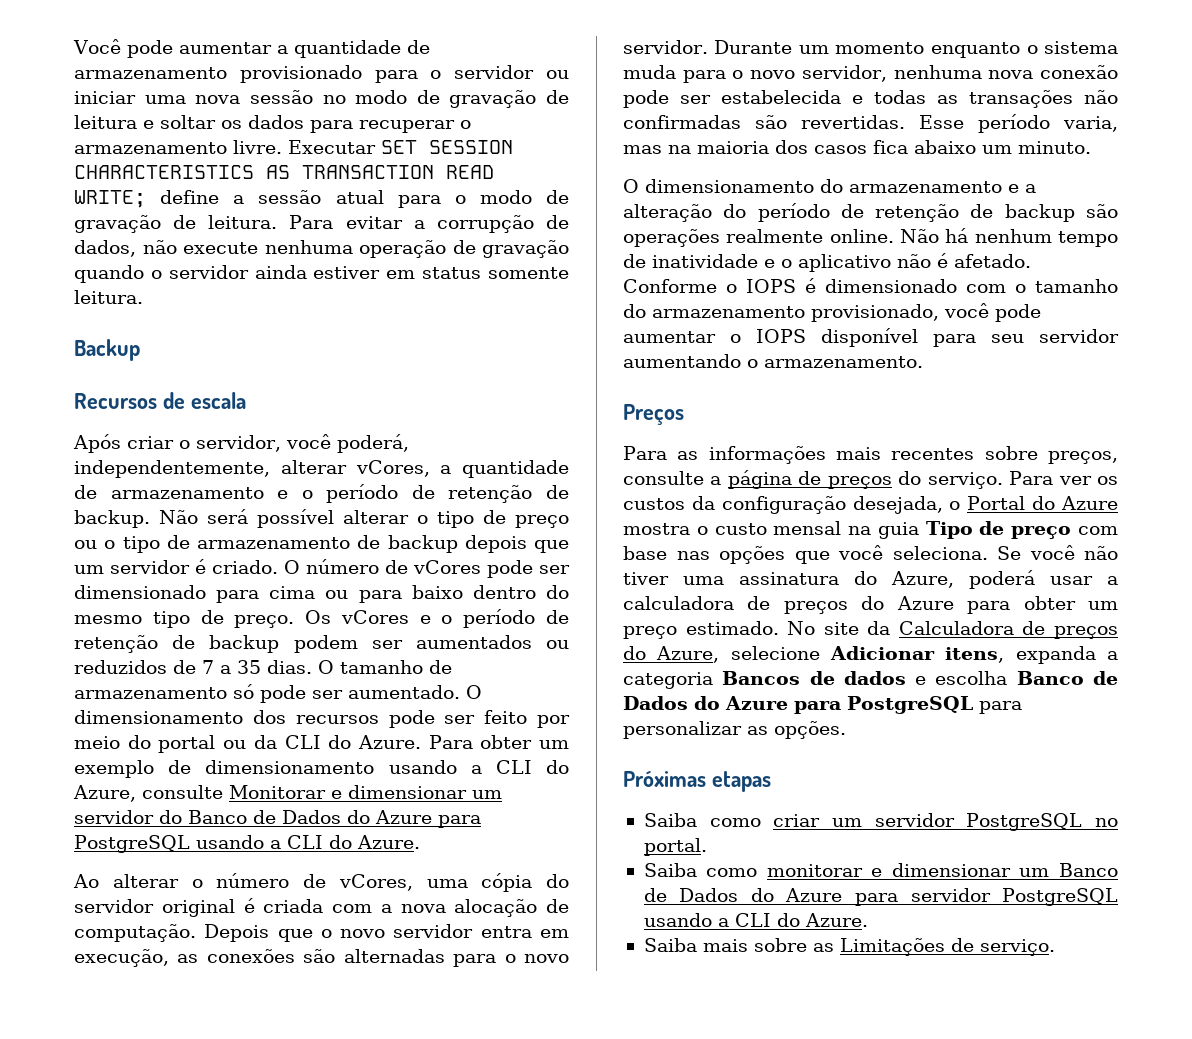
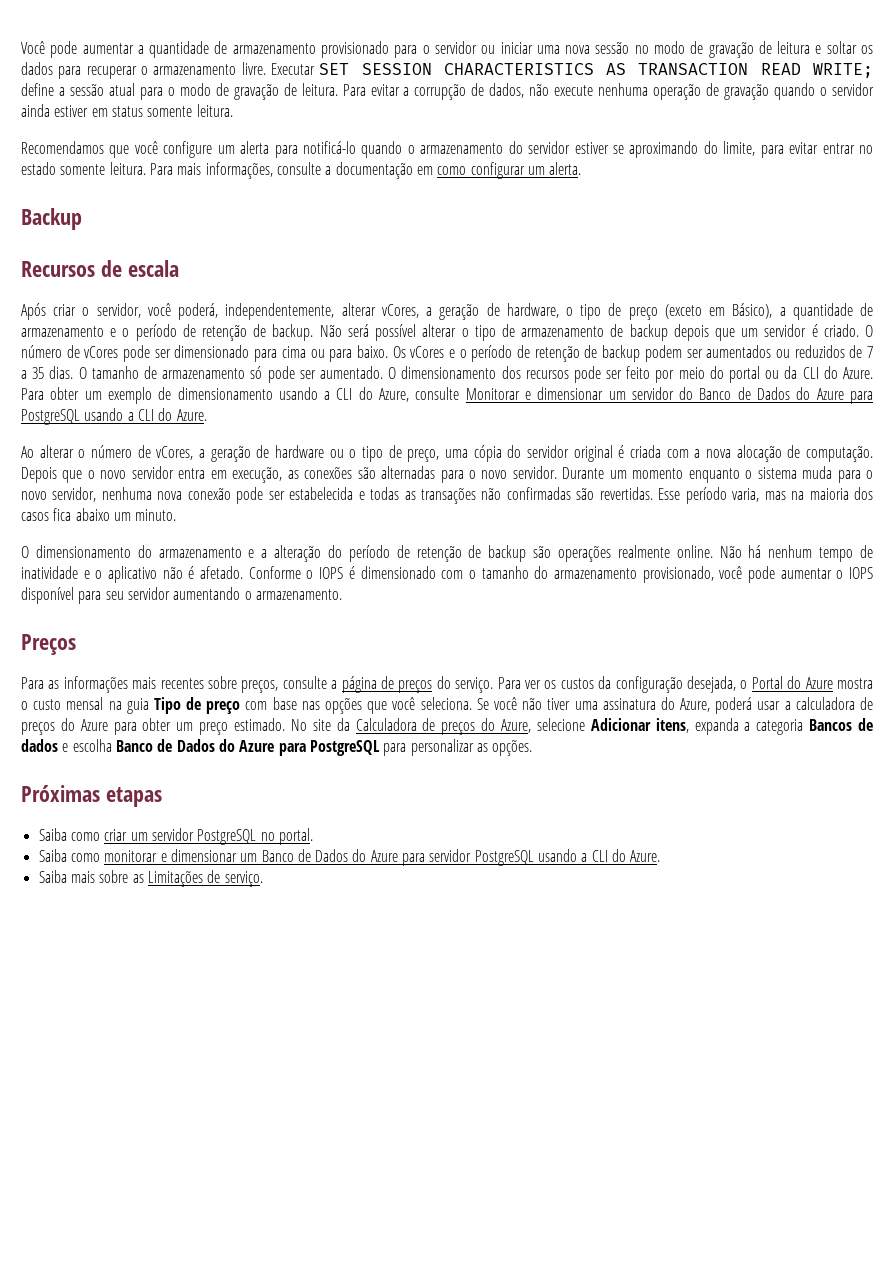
(143, 297) none -> [21,141,874,158] [21,162,582,179] // Recomendamos que você configure um alerta para notificá-lo quando o armazenamento do servidor estiver se aproximando do limite, para evitar entrar no estado somente leitura. Para mais informações, consulte a documentação em como configurar um alerta.
(452, 469) none -> [439,303,786,320] geração de hardware, o tipo de preço (exceto em Básico), a
[515,515,569,528] [74,535,190,553] preço ou o tipo de -> (515, 330) none
[411,585,570,599] [74,610,295,628] baixo dentro do mesmo tipo de preço. -> [356,345,388,358] baixo.
(413, 882) none -> [199,445,440,462] a geração de hardware ou o tipo de preço,

